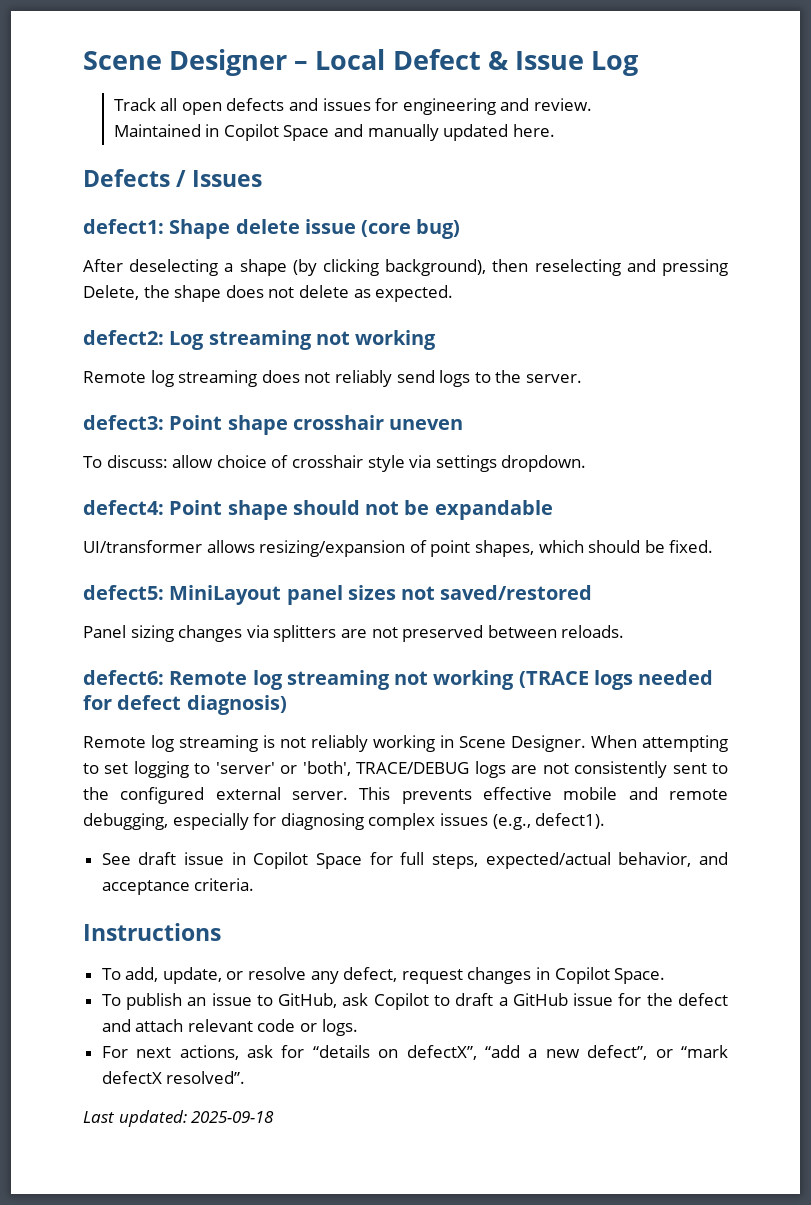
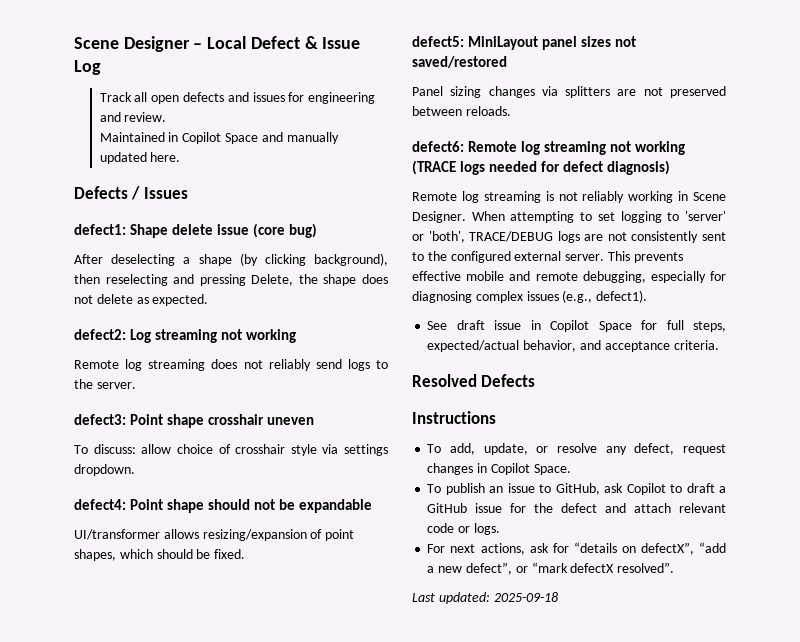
(255, 884) none -> [412,374,536,387] // Resolved Defects

